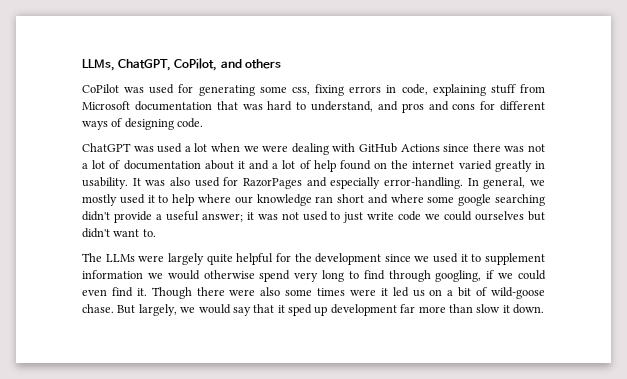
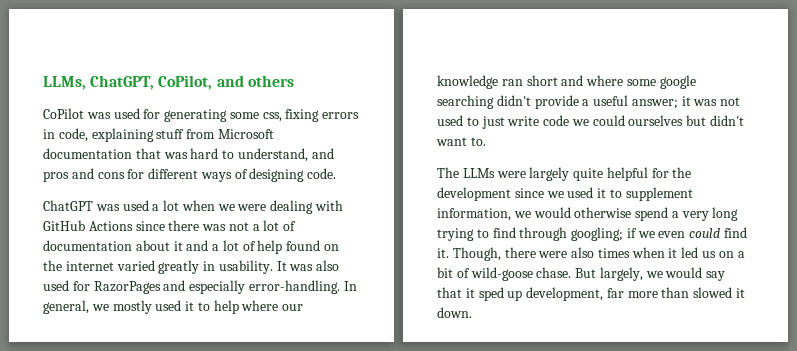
[82,270,143,279] information -> [437,208,511,221] information,
(291, 276) none -> [671,211,679,218] a
(345, 276) none -> [437,228,474,241] trying
[435,270,482,282] googling, -> [571,227,624,241] googling;
[518,270,547,280] [82,289,107,296] could even -> [658,228,721,238] even could
[151,287,192,299] Though -> [452,247,501,261] Though,
[285,288,376,296] some times were -> [597,247,665,258] times when
[330,304,397,316] development -> [526,287,604,301] development,
[476,304,501,313] slow -> [693,287,733,298] slowed

